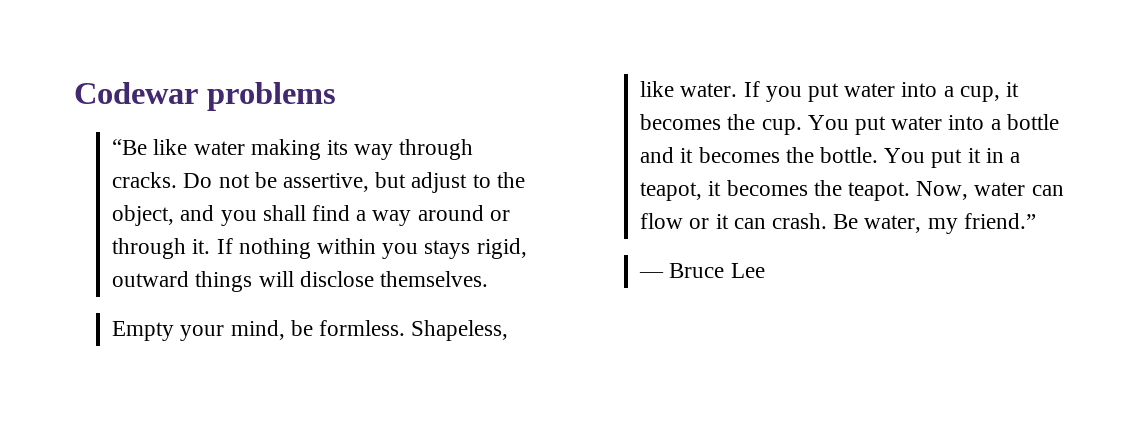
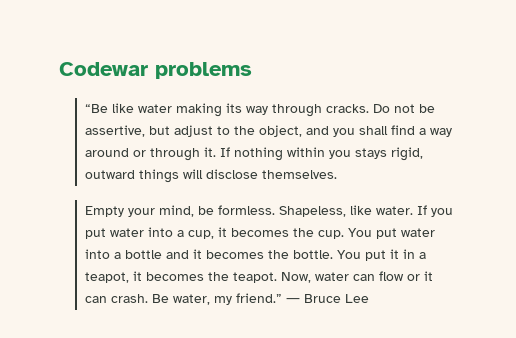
(1036, 221) // -> (282, 298) none

